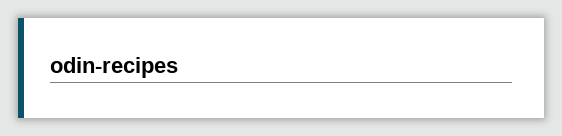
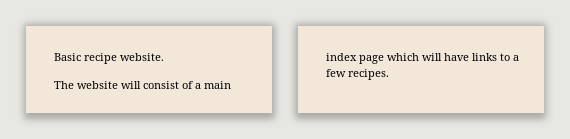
[50,57,178,78] odin-recipes -> [54,53,164,64] [54,81,231,89] [326,53,519,64] [326,69,389,80] Basic recipe website. // The website will consist of a main index page which will have links to a few recipes.

